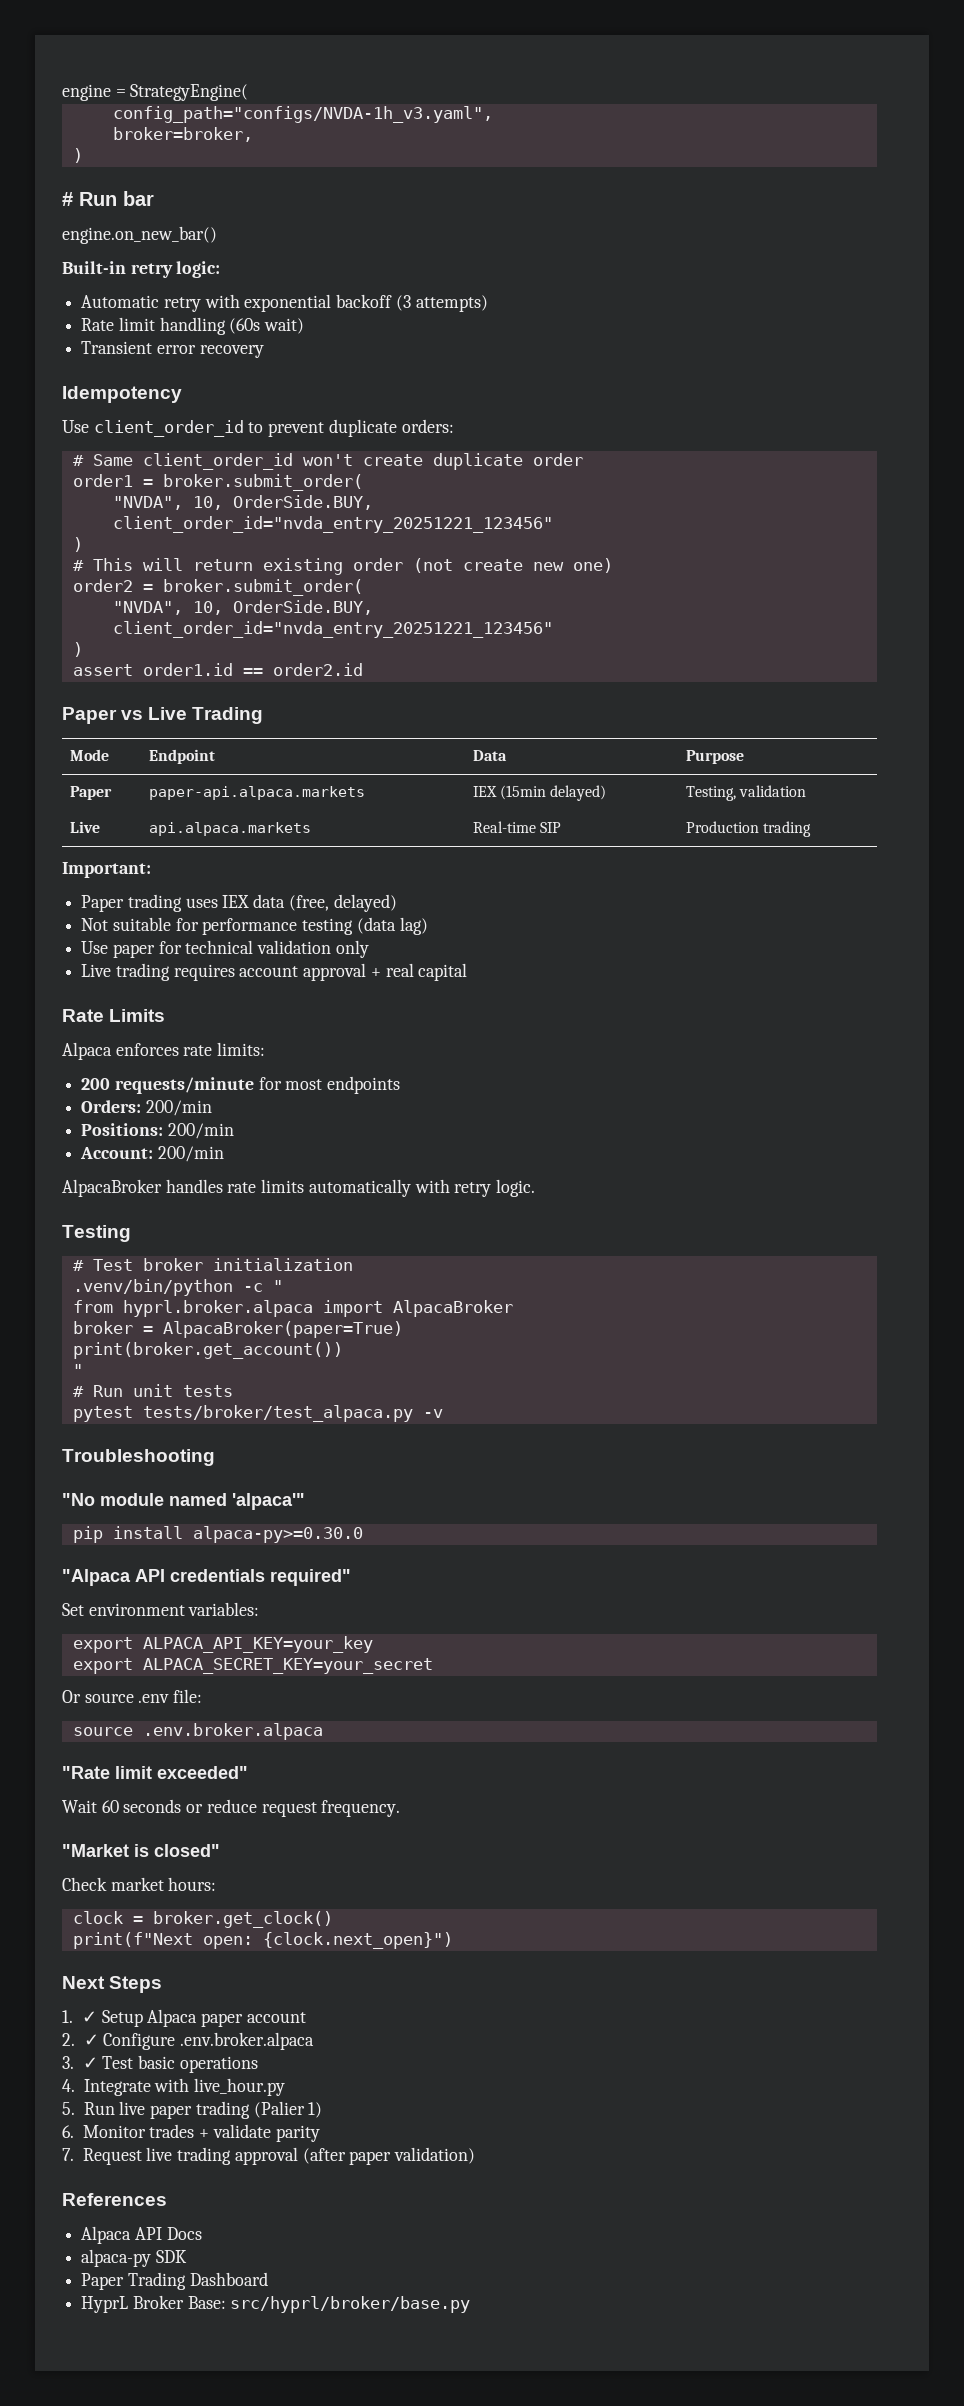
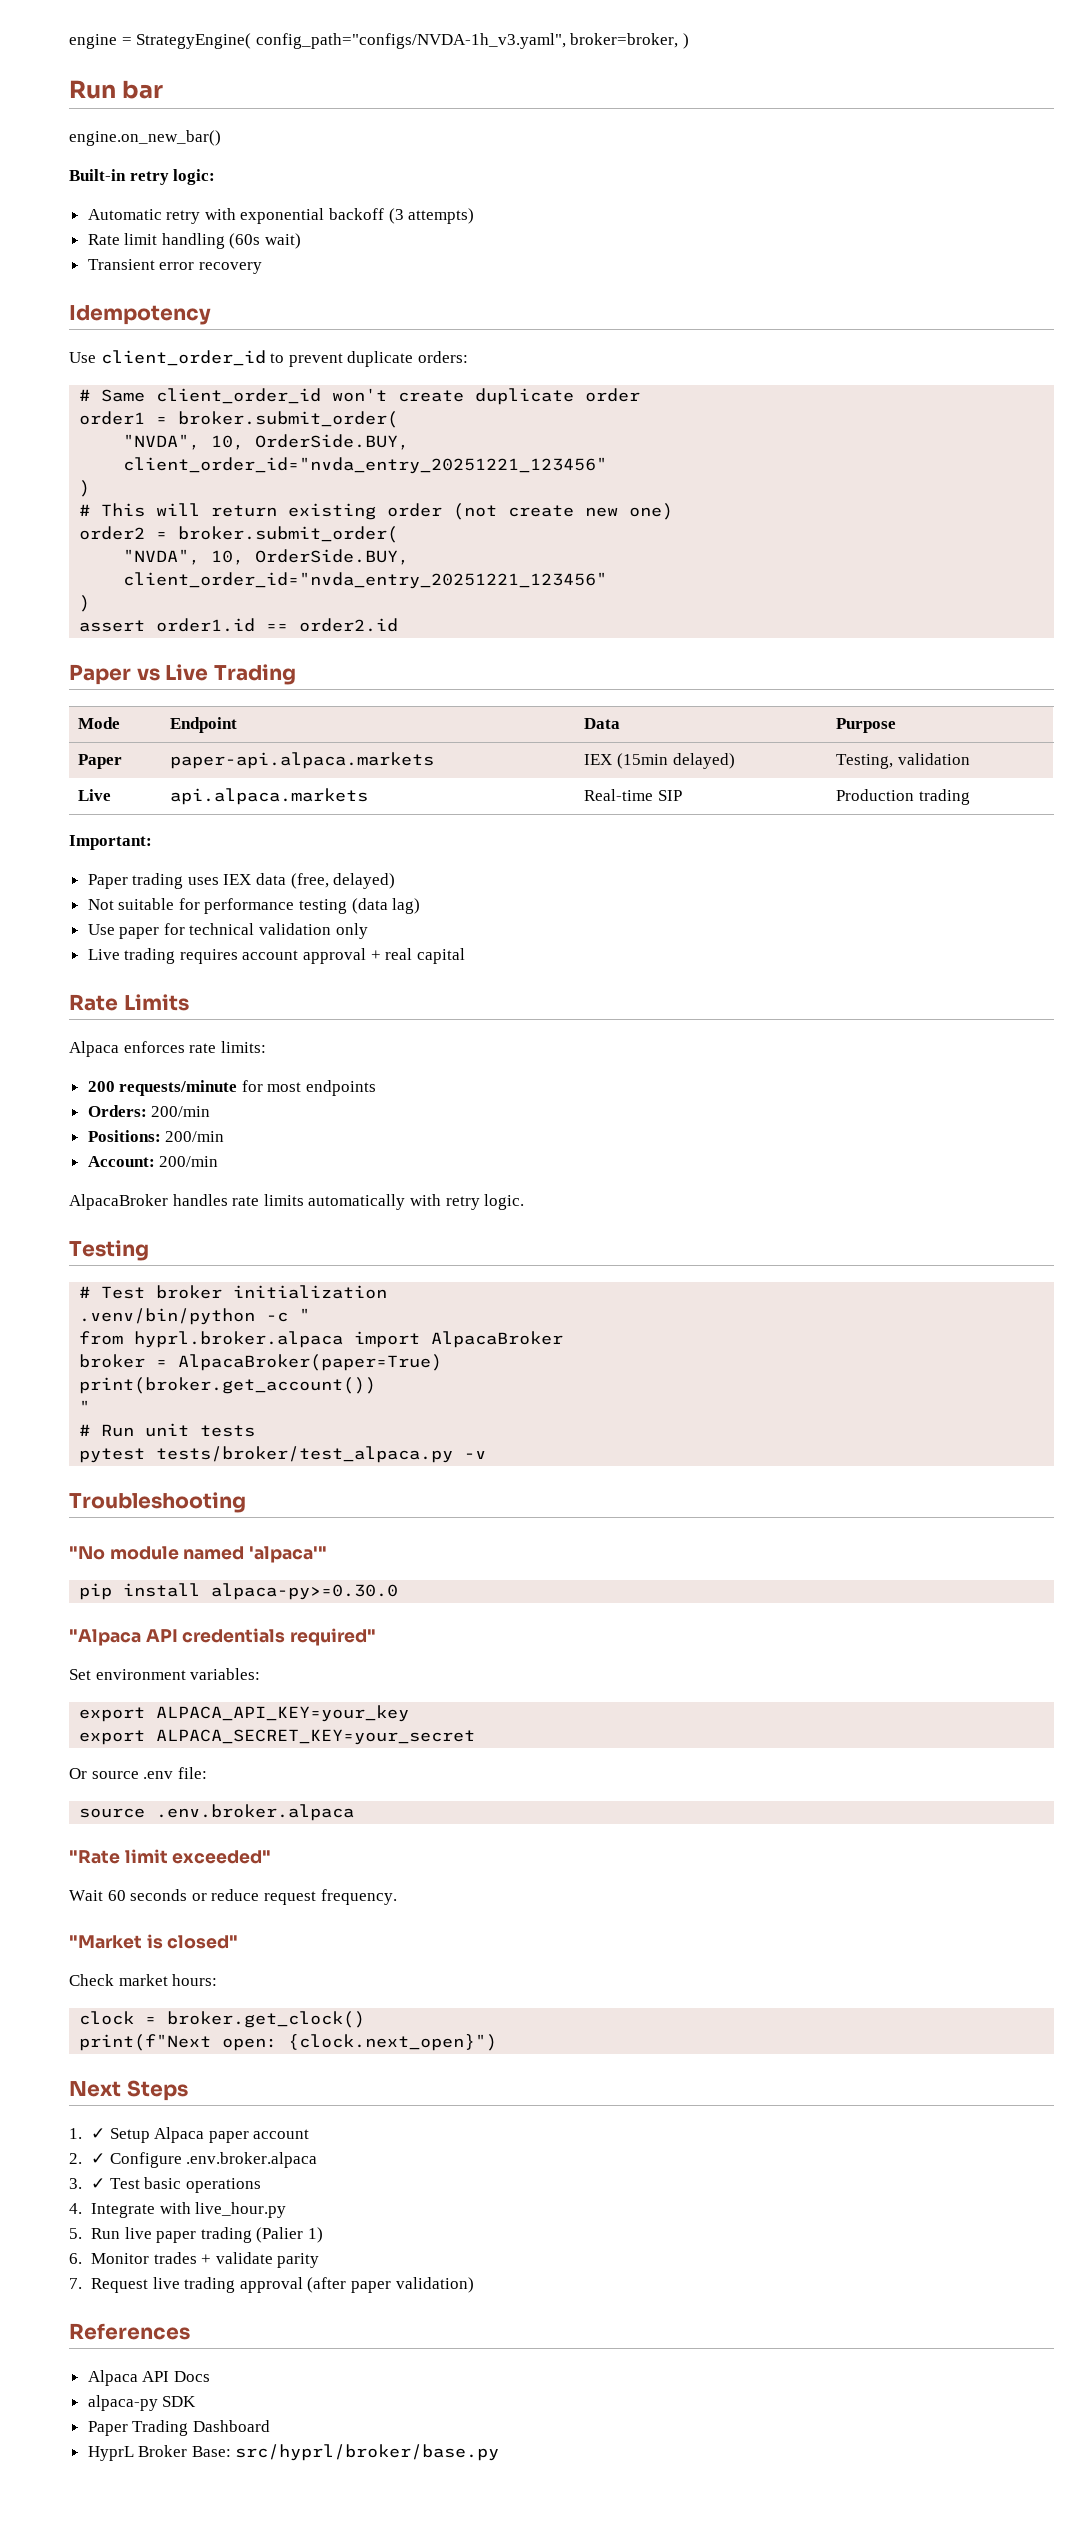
(249, 92) // -> (252, 41) none
(493, 114) // -> (566, 41) none
[72,148,83,163] [62,192,73,206] // ) // # -> [682,33,689,49] ) //

